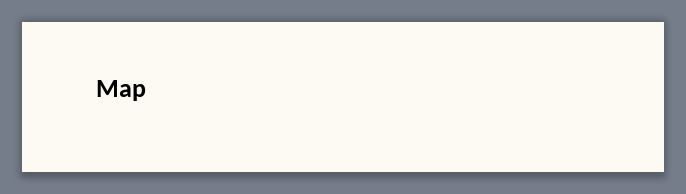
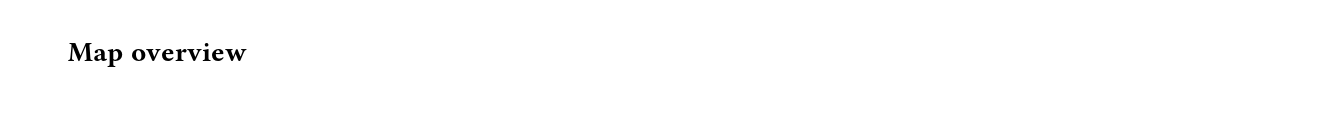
(146, 90) none -> [130,43,247,61] overview

